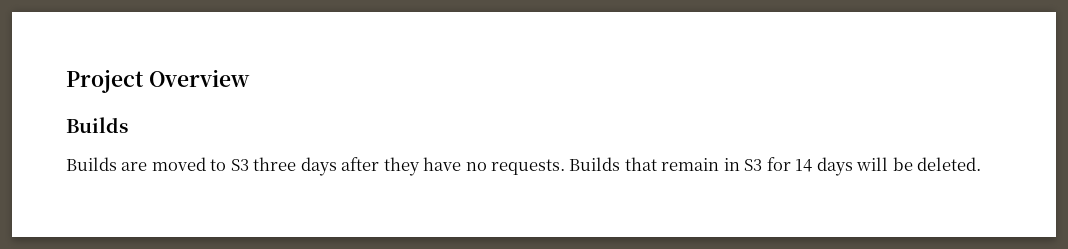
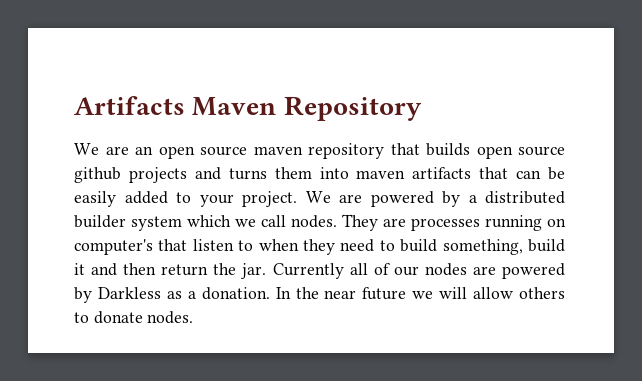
[66,69,250,93] [66,117,128,133] [66,157,982,176] Project Overview // Builds // Builds are moved to S3 three days after they have no requests. Builds that remain in S3 for 14 days will be deleted. -> [74,96,422,121] [74,143,565,159] [74,167,565,183] [74,191,565,207] [74,214,566,231] [74,239,565,255] [74,263,565,279] [74,287,565,303] [74,311,194,324] Artifacts Maven Repository // We are an open source maven repository that builds open source github projects and turns them into maven artifacts that can be easily added to your project. We are powered by a distributed builder system which we call nodes. They are processes running on computer's that listen to when they need to build something, build it and then return the jar. Currently all of our nodes are powered by Darkless as a donation. In the near future we will allow others to donate nodes.

